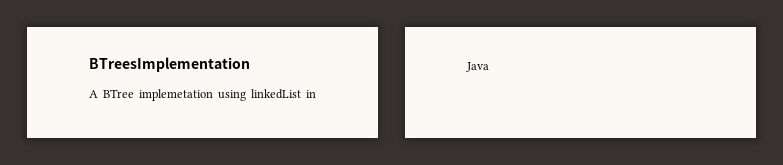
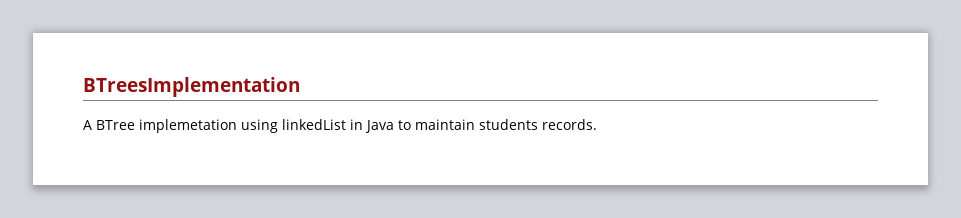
(489, 67) none -> [398,119,597,130] to maintain students records.

